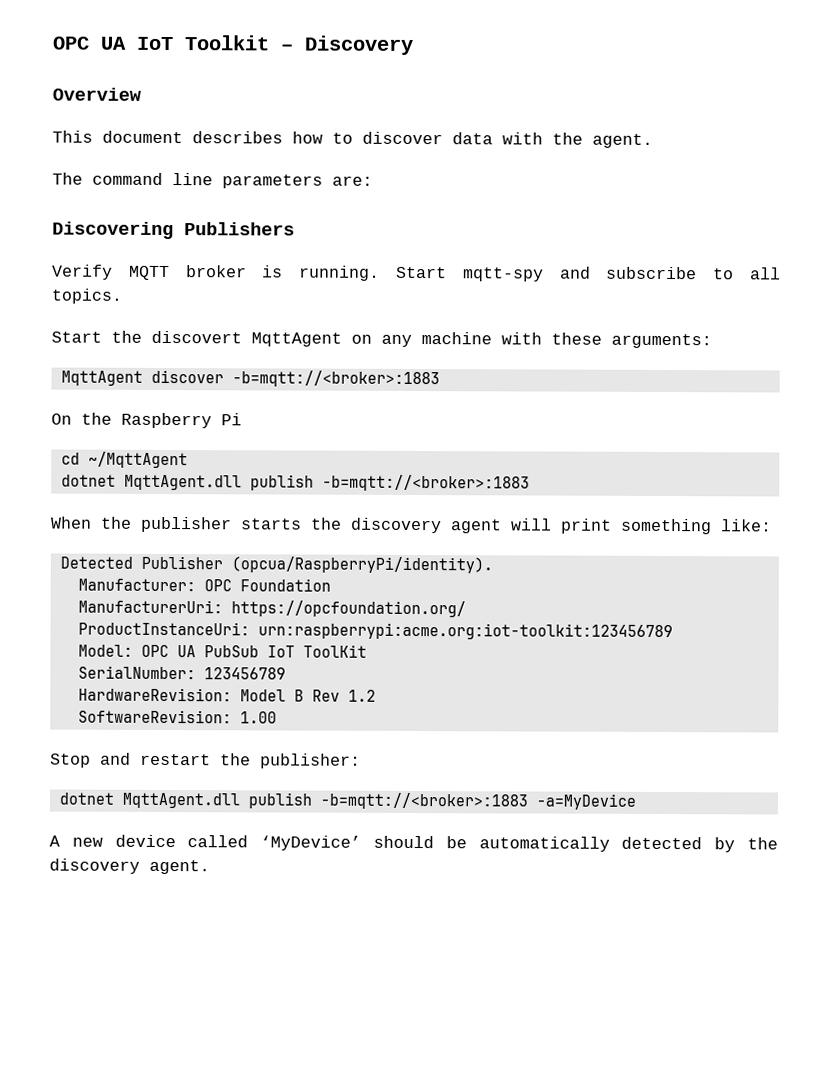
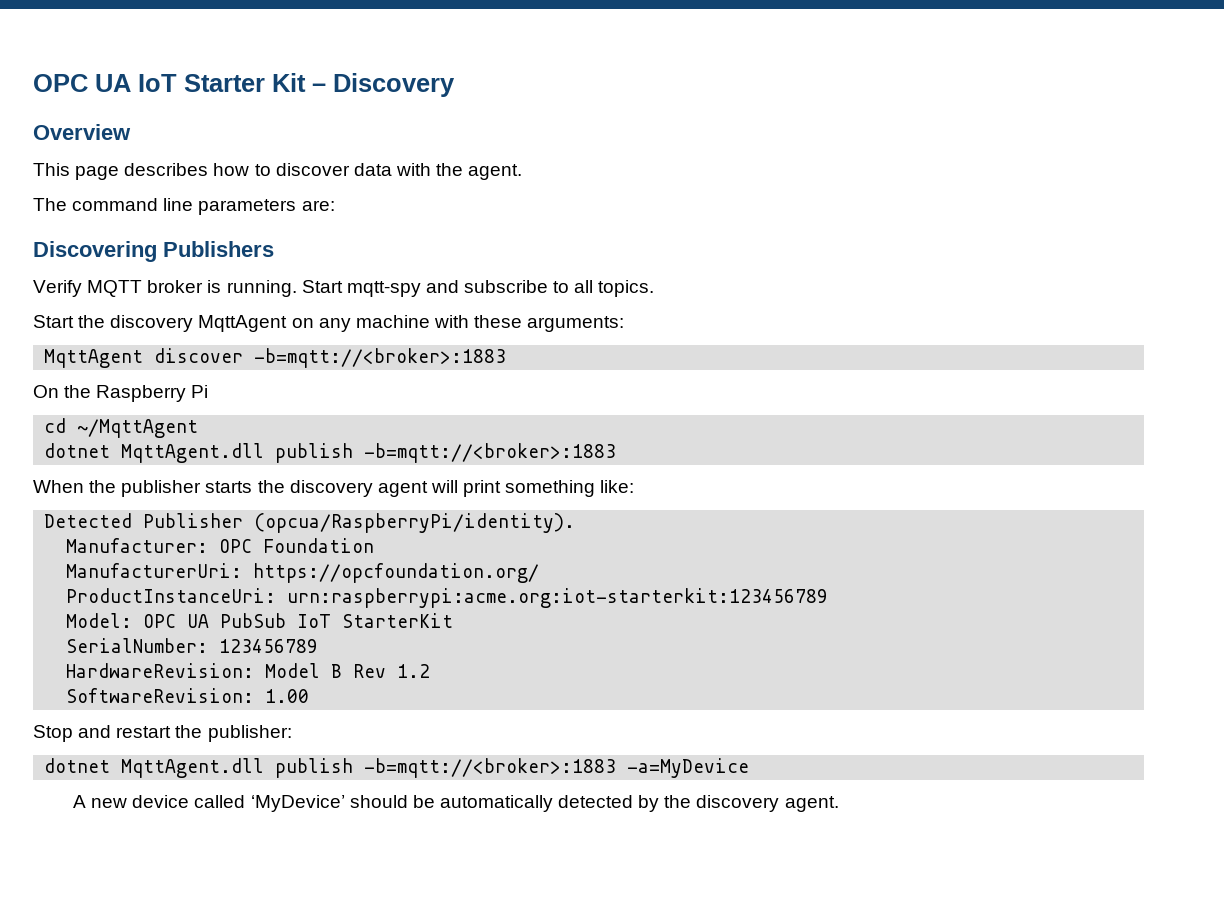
[184,35,270,51] Toolkit -> [184,73,306,92] Starter Kit
[102,130,183,144] document -> [75,166,120,180] page
[151,330,242,344] discovert -> [110,315,194,332] discovery
[257,622,673,641] urn:raspberrypi:acme.org:iot-toolkit:123456789 -> [287,588,829,608] urn:raspberrypi:acme.org:iot-starterkit:123456789
[302,644,367,658] ToolKit -> [342,613,454,628] StarterKit

